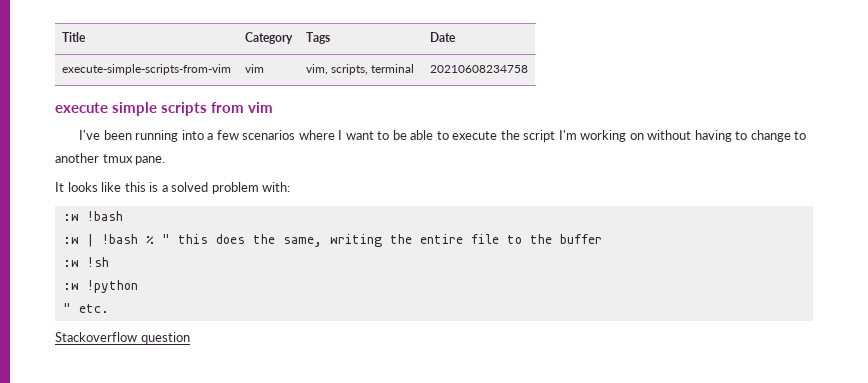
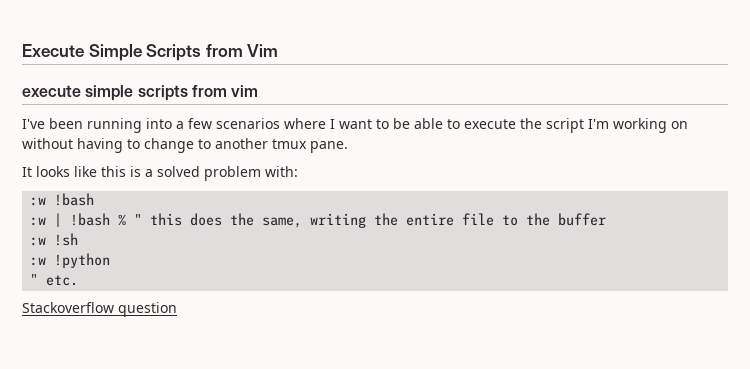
[61,32,86,42] [244,32,293,44] [305,32,330,44] [429,32,456,42] [61,64,231,75] [244,64,264,73] [305,64,414,75] [429,65,528,73] Title | Category | Tags | Date // execute-simple-scripts-from-vim | vim | vim, scripts, terminal | 20210608234758 -> [22,44,279,61] Execute Simple Scripts from Vim

